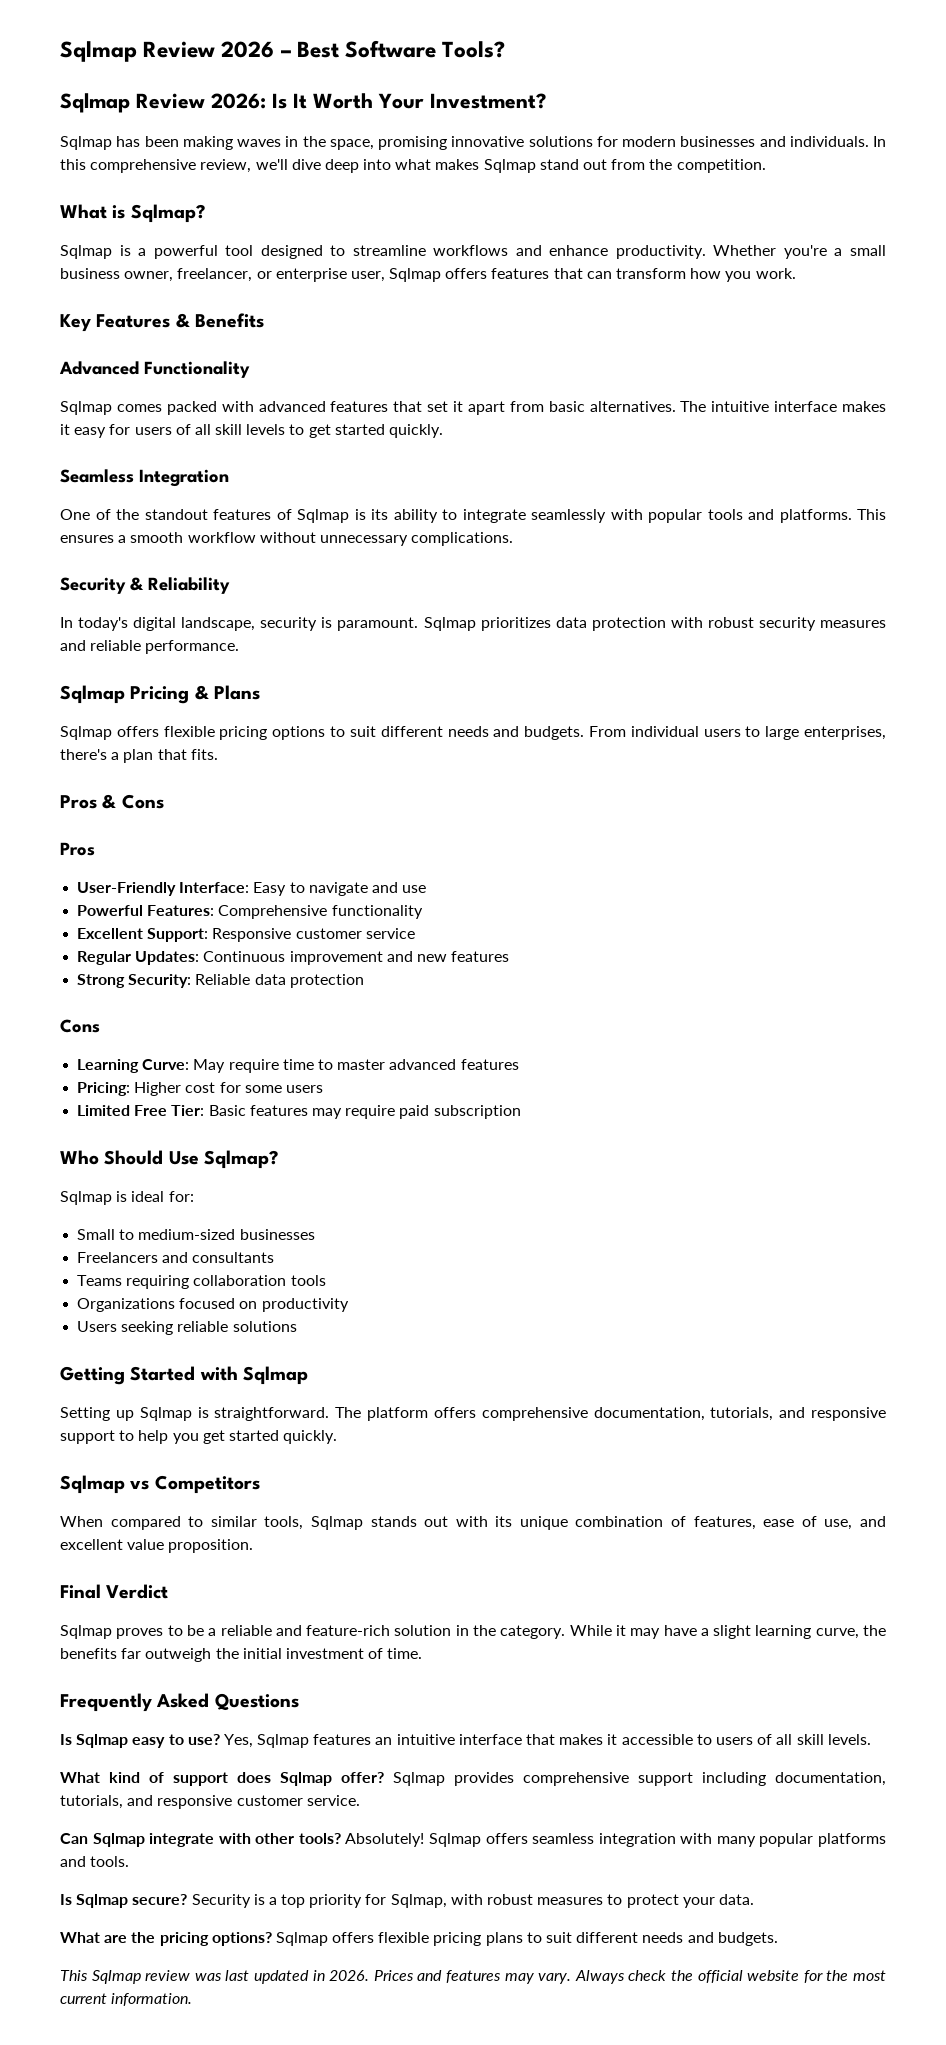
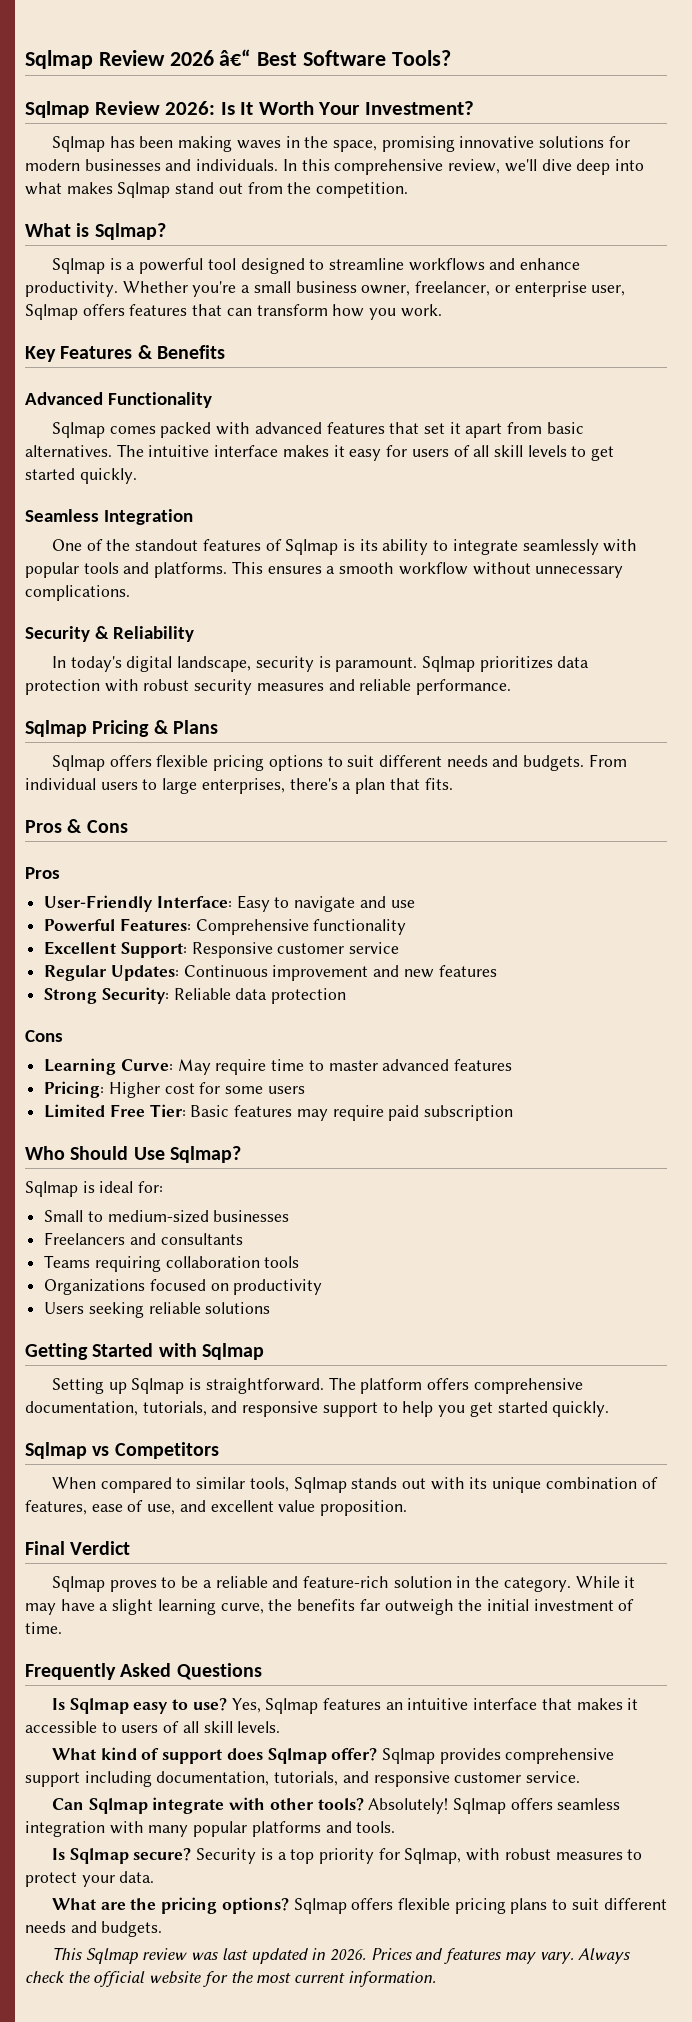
[280,50,291,57] – -> [219,49,252,66] â€“

